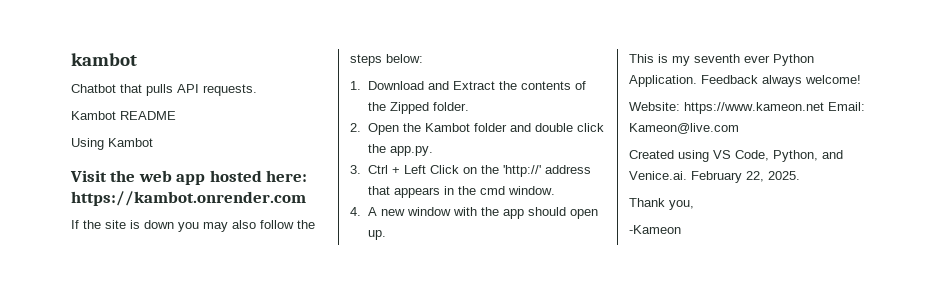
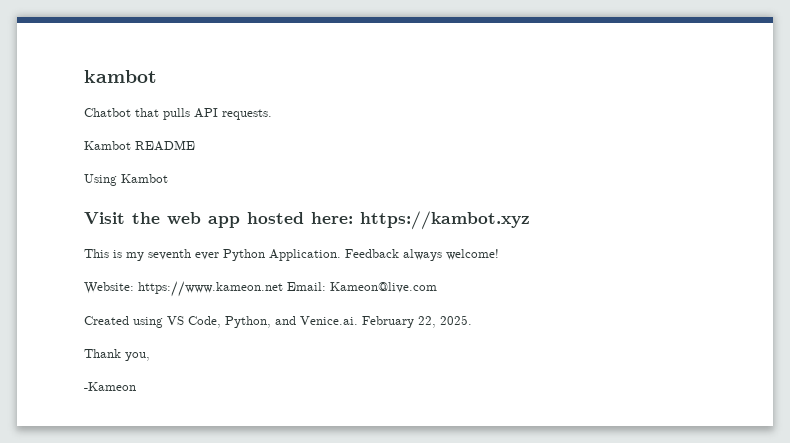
[71,191,306,206] [71,220,315,232] [350,54,423,66] [350,81,586,90] [367,102,469,114] [350,123,604,135] [367,144,433,156] [350,165,591,177] [367,186,555,198] [350,207,598,219] [367,230,386,240] https://kambot.onrender.com // If the site is down you may also follow the steps below: // 1. Download and Extract the contents of the Zipped folder. // 2. Open the Kambot folder and double click the app.py. // 3. Ctrl + Left Click on the 'http://' address that appears in the cmd window. // 4. A new window with the app should open up. -> [360,211,530,230] https://kambot.xyz

